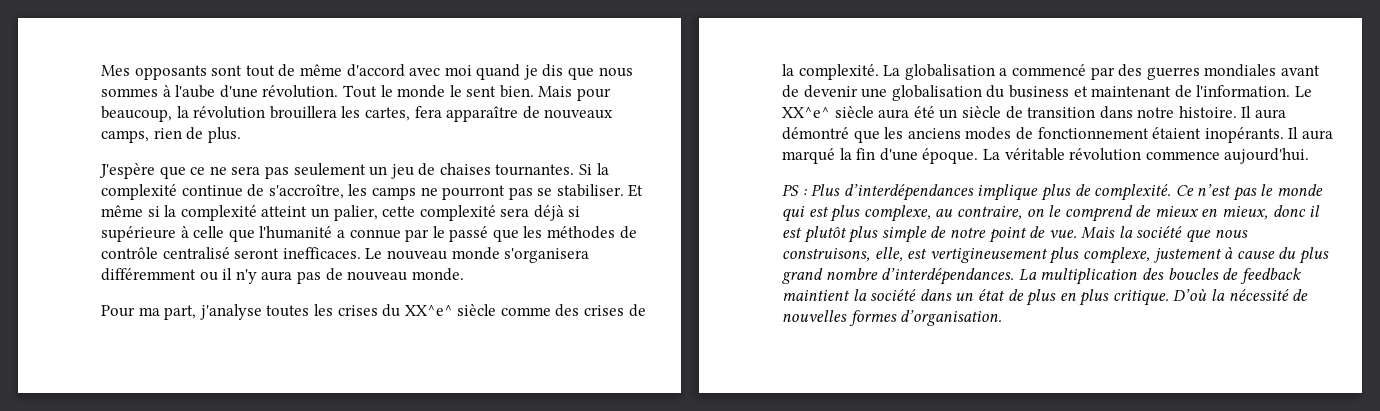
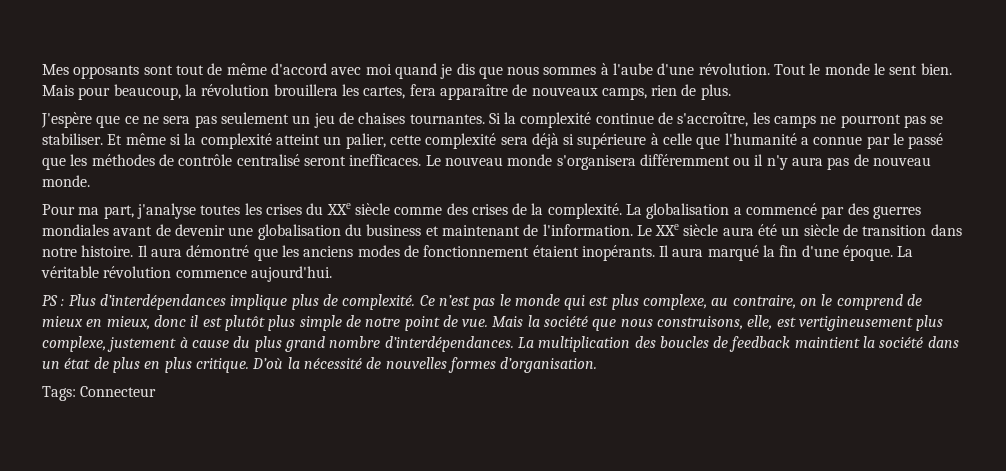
[404,305,453,316] XX^e^ -> [326,203,351,215] XXe
[782,107,830,118] XX^e^ -> [655,224,680,236] XXe
(1003, 318) none -> [42,386,157,401] // Tags: Connecteur

